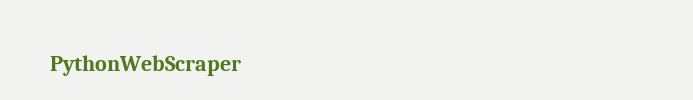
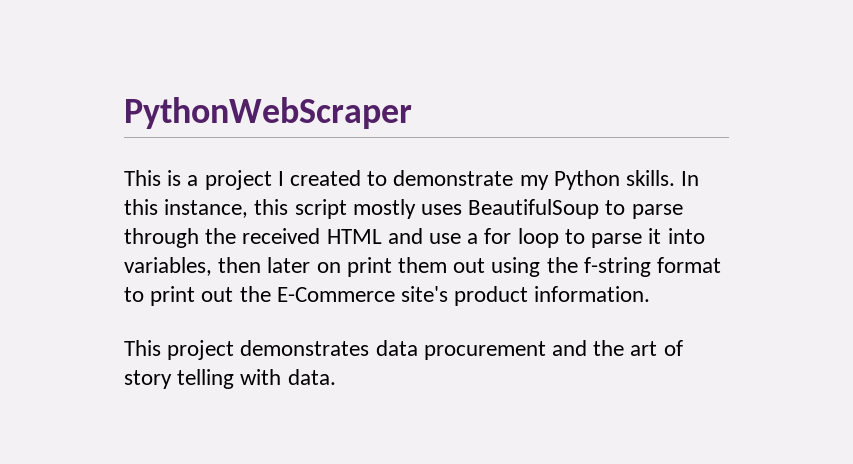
(241, 65) none -> [124,170,700,190] [124,199,683,219] [124,228,705,248] [124,257,722,277] [124,286,651,306] [124,340,683,360] [124,369,336,389] // This is a project I created to demonstrate my Python skills. In this instance, this script mostly uses BeautifulSoup to parse through the received HTML and use a for loop to parse it into variables, then later on print them out using the f-string format to print out the E-Commerce site's product information. // This project demonstrates data procurement and the art of story telling with data.

